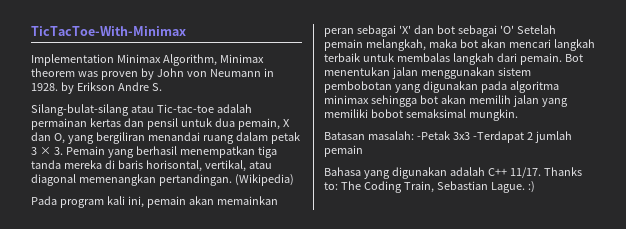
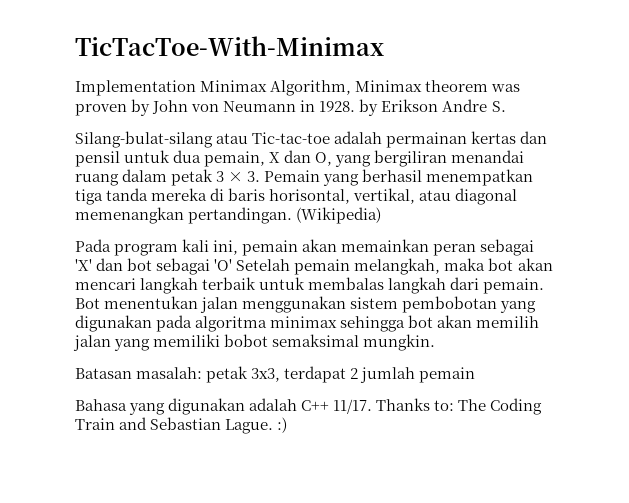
[416,131,524,143] -Petak 3x3 -Terdapat -> [206,366,347,383] petak 3x3, terdapat
[403,181,434,193] Train, -> [75,417,148,430] Train and

